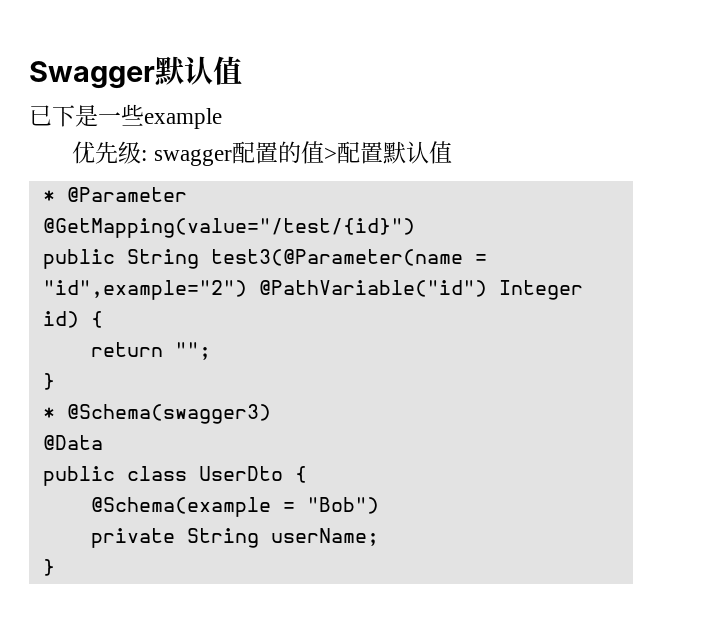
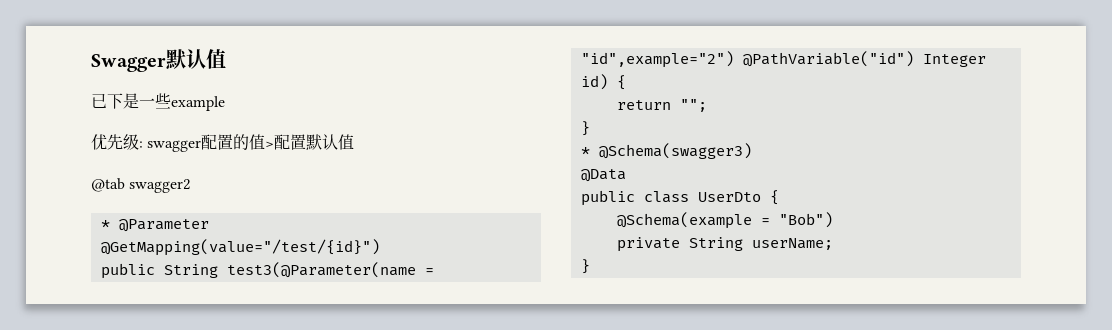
(452, 152) none -> [91,178,191,193] // @tab swagger2

